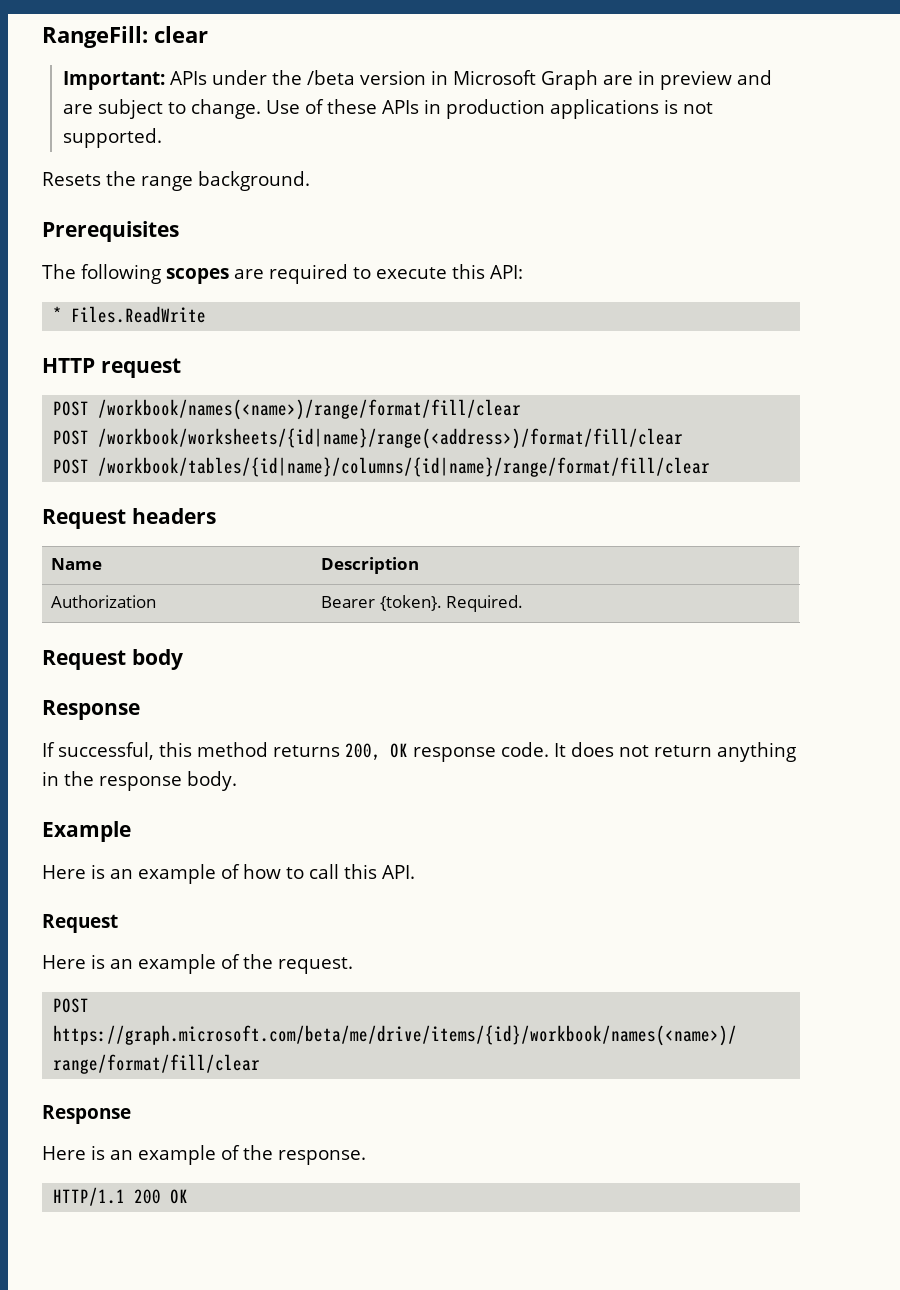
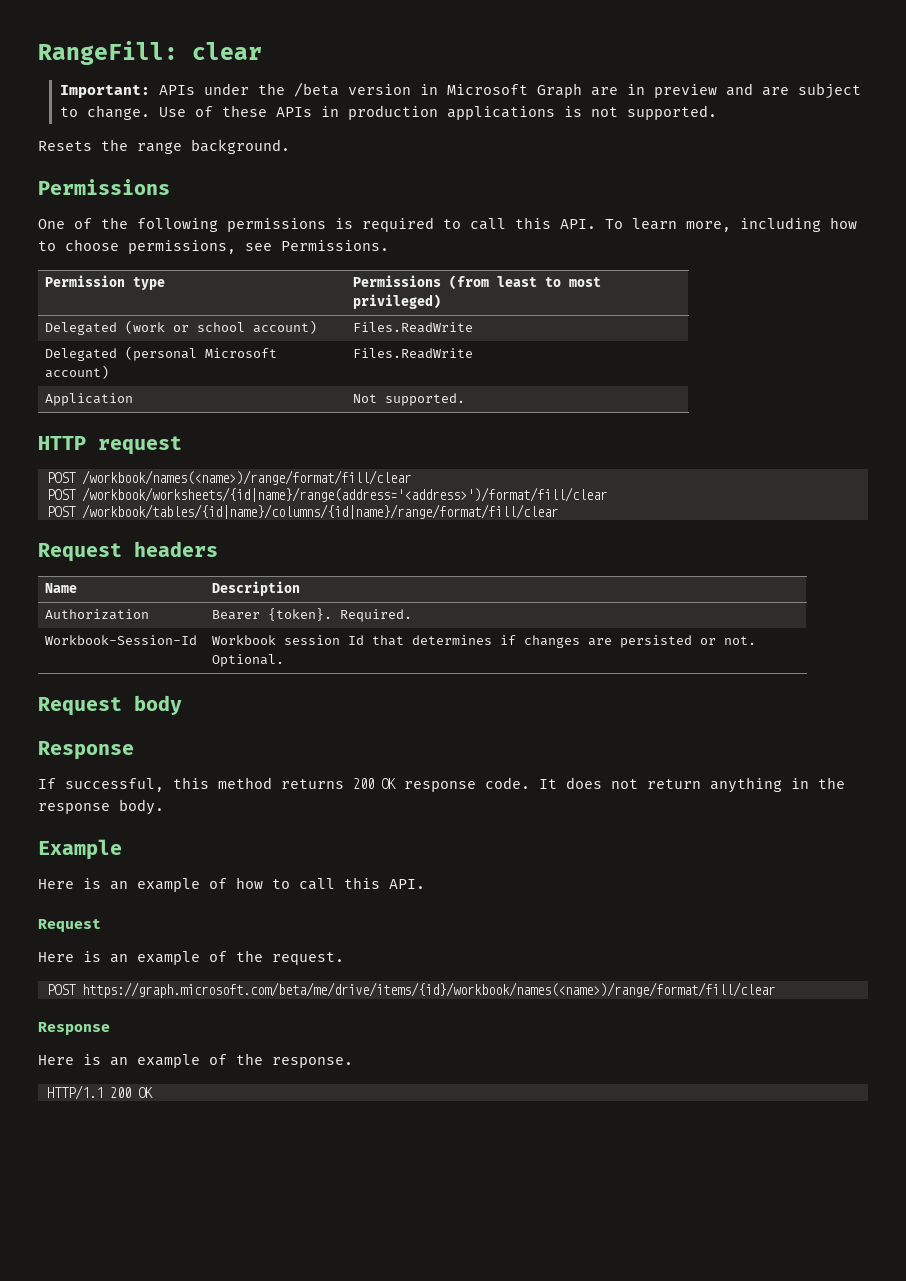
[42,221,179,242] [42,264,523,284] [53,306,207,323] Prerequisites // The following scopes are required to execute this API: // * Files.ReadWrite -> [38,179,170,195] [38,217,857,232] [38,239,389,254] [45,275,166,290] [353,275,602,290] [353,294,442,309] [45,320,318,335] [353,322,474,333] [45,346,278,361] [45,365,110,379] [353,348,474,359] [45,393,134,406] [353,393,466,406] Permissions // One of the following permissions is required to call this API. To learn more, including how to choose permissions, see Permissions. // Permission type | Permissions (from least to most privileged) // Delegated (work or school account) | Files.ReadWrite // Delegated (personal Microsoft account) | Files.ReadWrite // Application | Not supported.
[98,428,684,449] /workbook/worksheets/{id|name}/range(<address>)/format/fill/clear -> [81,487,607,502] /workbook/worksheets/{id|name}/range(address='<address>')/format/fill/clear
(524, 603) none -> [45,635,198,645] [212,635,757,648] [212,654,285,667] // Workbook-Session-Id | Workbook session Id that determines if changes are persisted or not. Optional.
[345,743,381,761] 200, -> [353,778,374,789] 200

